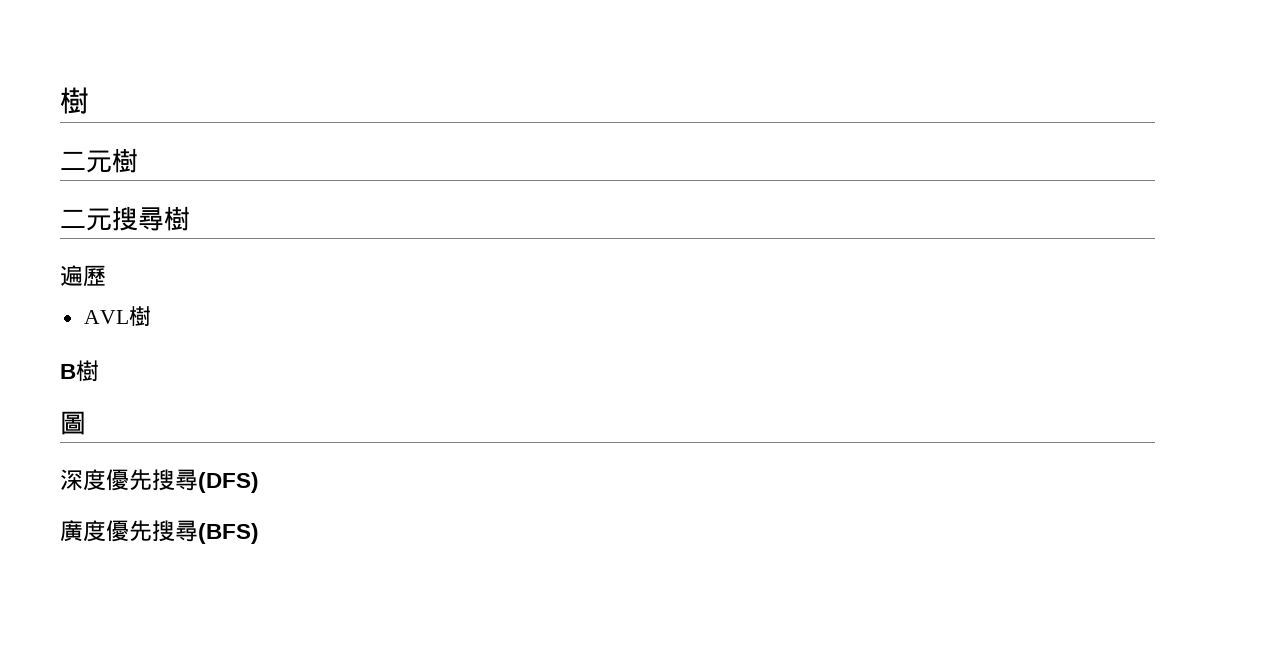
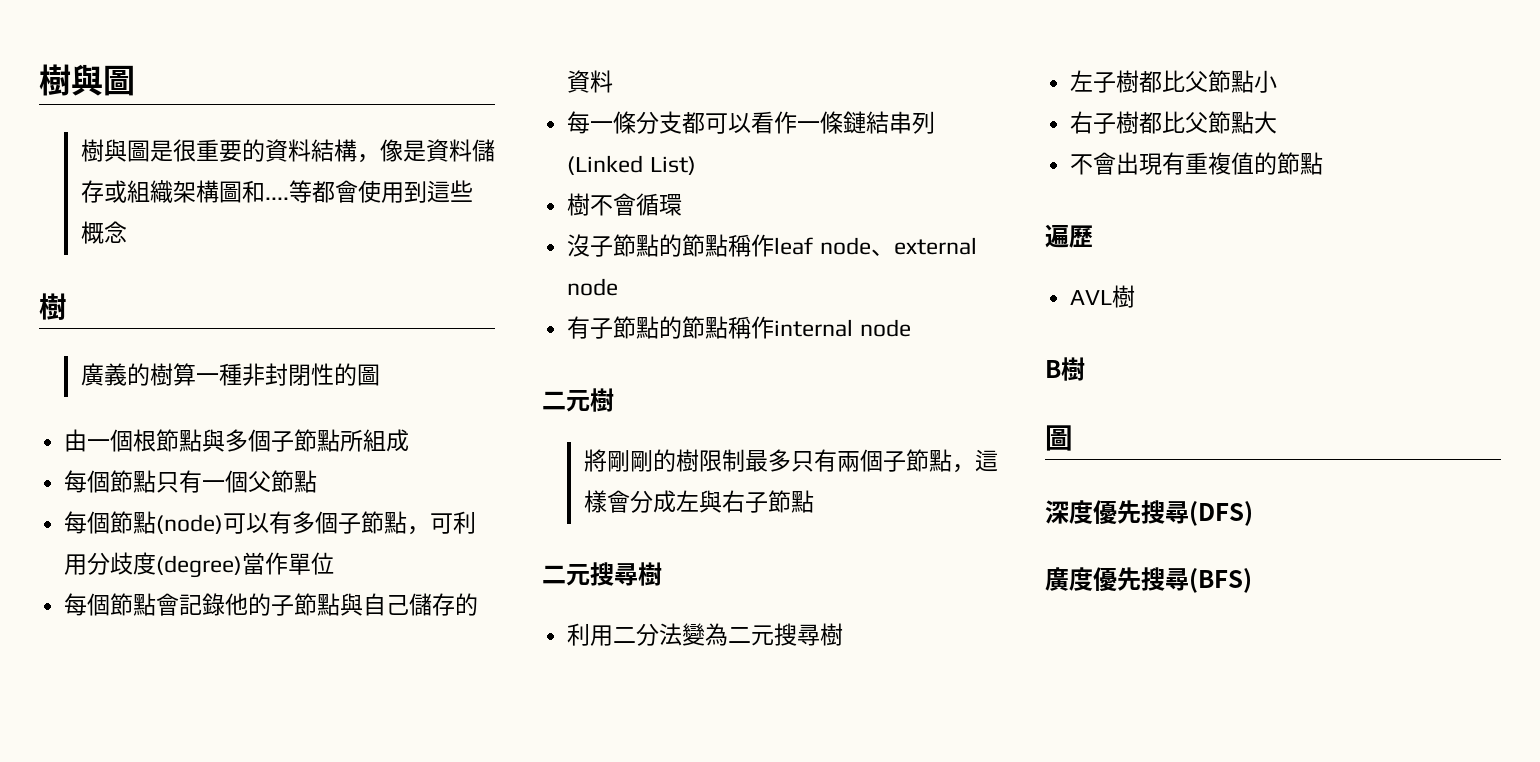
[60,87,89,114] [60,148,138,173] [60,206,190,231] 樹 // 二元樹 // 二元搜尋樹 -> [39,64,135,96] [80,139,495,163] [80,180,473,203] [80,221,127,244] [39,293,67,320] [80,363,380,386] [64,429,410,452] [64,470,318,493] [64,511,477,535] [64,552,335,578] [64,593,479,616] [567,70,614,93] [567,111,936,134] [567,155,696,175] [567,193,683,216] [567,234,977,257] [567,278,619,296] [567,316,911,339] [542,388,614,412] [583,449,998,473] [583,490,814,513] [542,562,662,586] [567,623,844,646] [1070,70,1278,93] [1070,111,1278,134] [1070,152,1324,175] 樹與圖 // 樹與圖是很重要的資料結構，像是資料儲存或組織架構圖和....等都會使用到這些概念 // 樹 // 廣義的樹算一種非封閉性的圖 // 由一個根節點與多個子節點所組成 // 每個節點只有一個父節點 // 每個節點(node)可以有多個子節點，可利用分歧度(degree)當作單位 // 每個節點會記錄他的子節點與自己儲存的資料 // 每一條分支都可以看作一條鏈結串列(Linked List) // 樹不會循環 // 沒子節點的節點稱作leaf node、external node // 有子節點的節點稱作internal node // 二元樹 // 將剛剛的樹限制最多只有兩個子節點，這樣會分成左與右子節點 // 二元搜尋樹 // 利用二分法變為二元搜尋樹 // 左子樹都比父節點小 // 右子樹都比父節點大 // 不會出現有重複值的節點

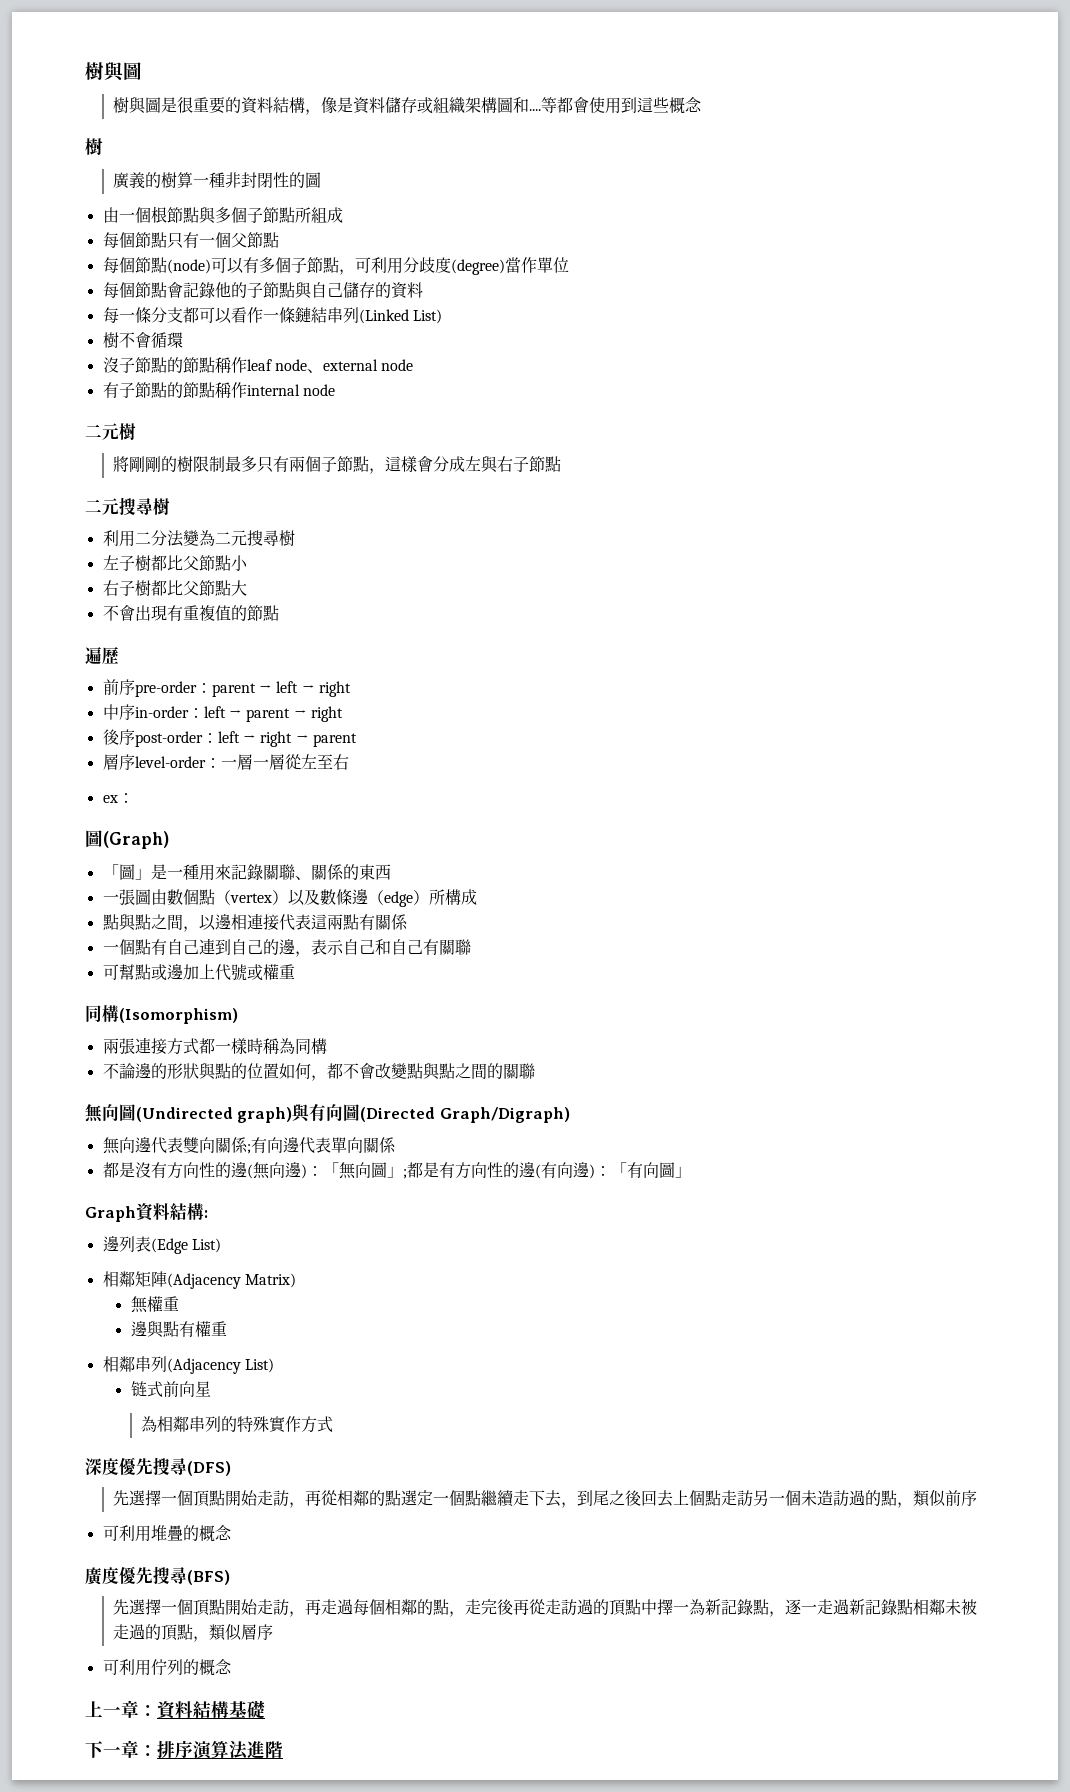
[1070,285,1136,308] [1045,357,1085,381] [1045,425,1073,451] [1045,500,1253,526] [1045,567,1252,593] AVL樹 // B樹 // 圖 // 深度優先搜尋(DFS) // 廣度優先搜尋(BFS) -> [102,679,351,697] [102,704,343,722] [102,729,357,747] [102,754,349,770] [102,793,134,803] [85,830,169,849] [102,864,391,881] [102,889,477,907] [102,913,408,932] [102,938,472,957] [102,964,295,981] [85,1005,238,1024] [102,1037,327,1055] [102,1063,536,1081] [85,1104,570,1123] [102,1137,396,1154] [102,1162,691,1179] [85,1203,208,1222] [102,1236,221,1254] [102,1271,296,1289] [130,1296,179,1313] [130,1321,227,1338] [102,1356,274,1374] [130,1381,211,1397] [141,1416,334,1433] [85,1457,231,1476] [113,1490,978,1508] [102,1525,232,1542] [85,1566,230,1585] [113,1599,978,1617] [113,1624,274,1642] [102,1659,232,1676] [85,1700,265,1719] [85,1740,283,1760] 前序pre-order：parent → left → right // 中序in-order：left → parent → right // 後序post-order：left → right → parent // 層序level-order：一層一層從左至右 // ex： // 圖(Graph) // 「圖」是一種用來記錄關聯、關係的東西 // 一張圖由數個點（vertex）以及數條邊（edge）所構成 // 點與點之間，以邊相連接代表這兩點有關係 // 一個點有自己連到自己的邊，表示自己和自己有關聯 // 可幫點或邊加上代號或權重 // 同構(Isomorphism) // 兩張連接方式都一樣時稱為同構 // 不論邊的形狀與點的位置如何，都不會改變點與點之間的關聯 // 無向圖(Undirected graph)與有向圖(Directed Graph/Digraph) // 無向邊代表雙向關係;有向邊代表單向關係 // 都是沒有方向性的邊(無向邊)：「無向圖」;都是有方向性的邊(有向邊)：「有向圖」 // Graph資料結構: // 邊列表(Edge List) // 相鄰矩陣(Adjacency Matrix) // 無權重 // 邊與點有權重 // 相鄰串列(Adjacency List) // 链式前向星 // 為相鄰串列的特殊實作方式 // 深度優先搜尋(DFS) // 先選擇一個頂點開始走訪，再從相鄰的點選定一個點繼續走下去，到尾之後回去上個點走訪另一個未造訪過的點，類似前序 // 可利用堆疊的概念 // 廣度優先搜尋(BFS) // 先選擇一個頂點開始走訪，再走過每個相鄰的點，走完後再從走訪過的頂點中擇一為新記錄點，逐一走過新記錄點相鄰未被走過的頂點，類似層序 // 可利用佇列的概念 // 上一章：資料結構基礎 // 下一章：排序演算法進階

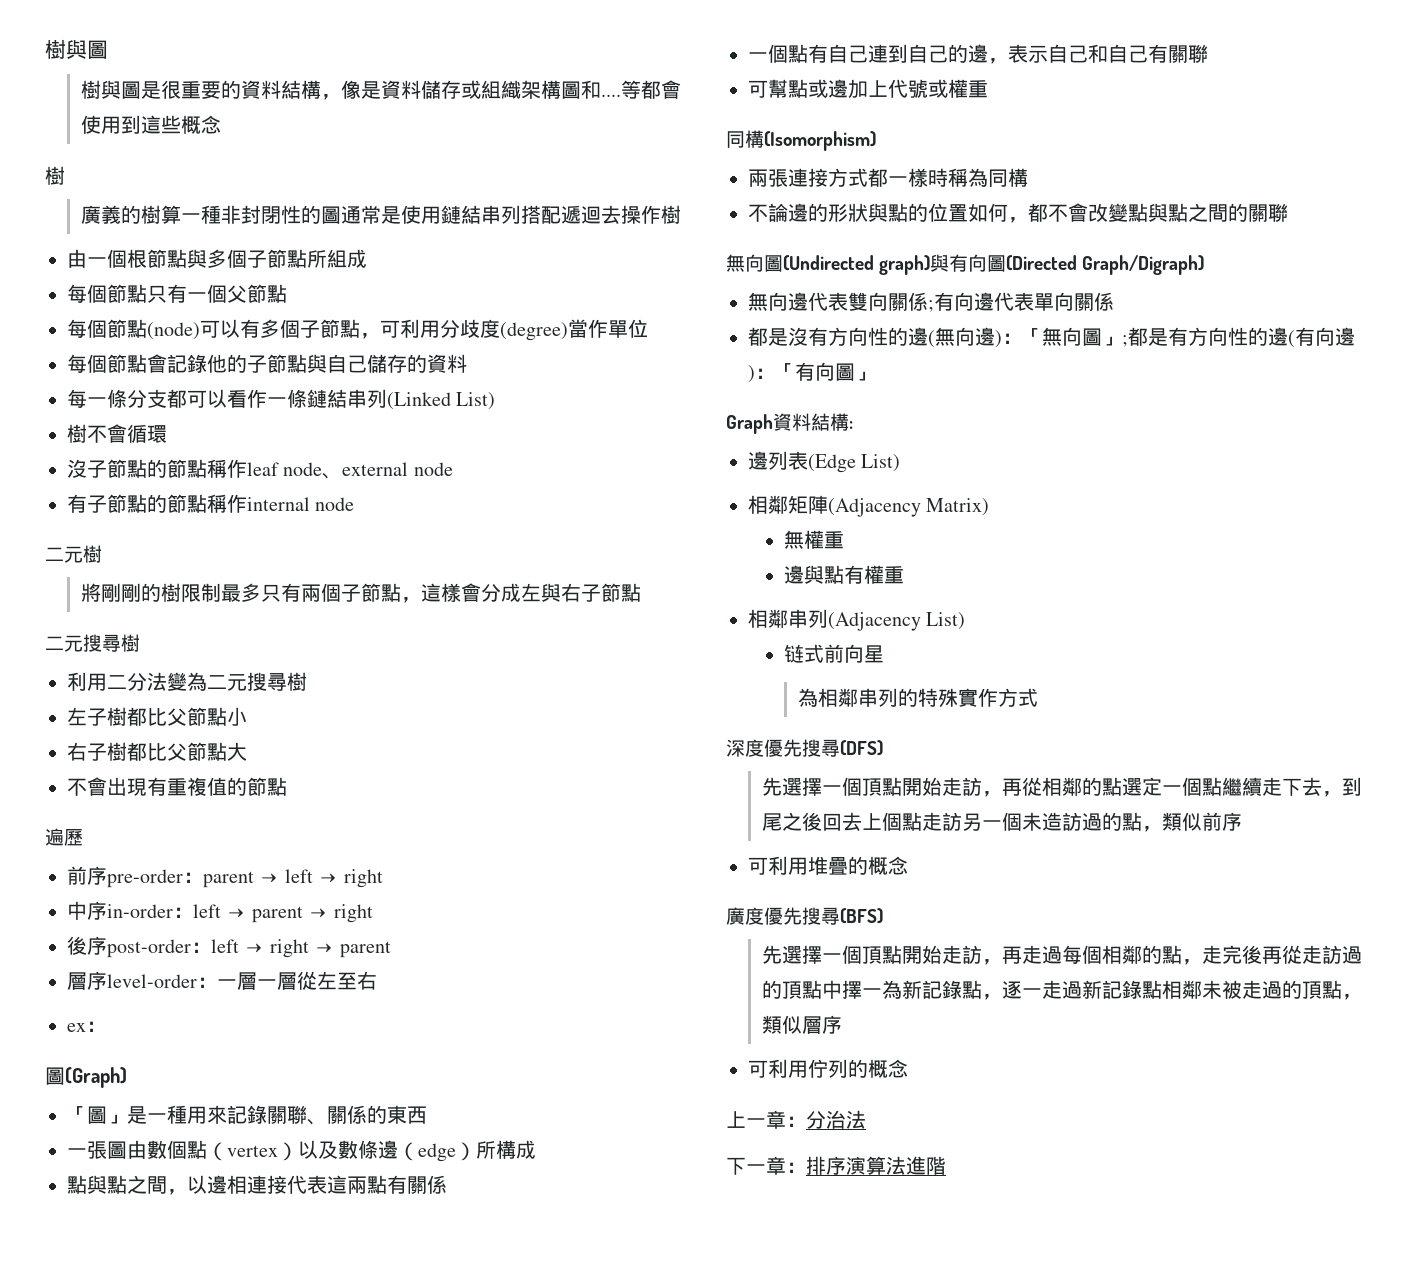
(322, 180) none -> [340,205,681,224] 通常是使用鏈結串列搭配遞迴去操作樹
[157,1700,265,1719] 資料結構基礎 -> [806,1110,866,1129] 分治法

